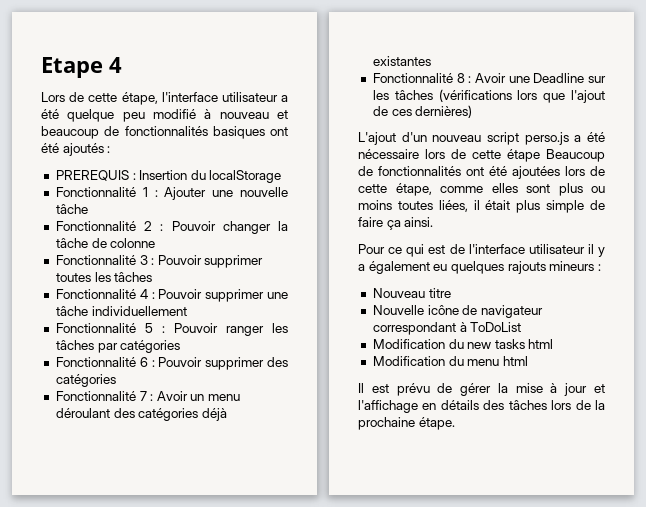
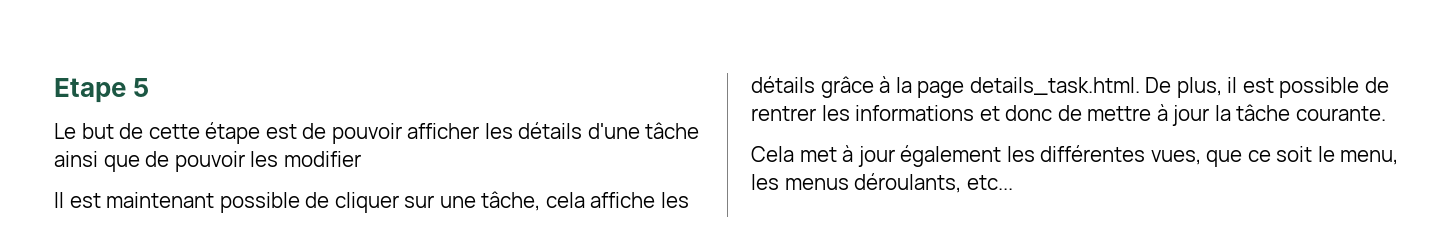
[109,57,122,73] [41,92,288,105] [41,109,288,122] [41,126,288,139] [41,143,111,156] [55,170,282,183] [55,187,288,200] [55,204,88,214] [55,221,289,234] [55,238,156,248] [55,255,264,268] [55,272,153,282] [55,289,288,302] [55,306,187,316] [55,323,288,336] [55,340,181,353] [55,357,288,370] [55,374,116,387] [55,391,241,401] [55,408,227,421] [372,56,431,66] [372,73,606,83] [372,89,605,103] [372,105,473,118] [358,132,605,145] [358,149,605,162] [358,166,605,179] [358,183,605,196] [358,200,605,213] [358,217,434,230] [358,244,605,257] [358,261,601,274] [372,288,451,298] [372,305,543,318] [372,322,522,335] [372,339,554,349] [372,356,528,366] [358,383,605,396] [358,400,605,413] [358,417,455,430] 4 // Lors de cette étape, l'interface utilisateur a été quelque peu modifié à nouveau et beaucoup de fonctionnalités basiques ont été ajoutés : // PREREQUIS : Insertion du localStorage // Fonctionnalité 1 : Ajouter une nouvelle tâche // Fonctionnalité 2 : Pouvoir changer la tâche de colonne // Fonctionnalité 3 : Pouvoir supprimer toutes les tâches // Fonctionnalité 4 : Pouvoir supprimer une tâche individuellement // Fonctionnalité 5 : Pouvoir ranger les tâches par catégories // Fonctionnalité 6 : Pouvoir supprimer des catégories // Fonctionnalité 7 : Avoir un menu déroulant des catégories déjà existantes // Fonctionnalité 8 : Avoir une Deadline sur les tâches (vérifications lors que l'ajout de ces dernières) // L'ajout d'un nouveau script perso.js a été nécessaire lors de cette étape Beaucoup de fonctionnalités ont été ajoutées lors de cette étape, comme elles sont plus ou moins toutes liées, il était plus simple de faire ça ainsi. // Pour ce qui est de l'interface utilisateur il y a également eu quelques rajouts mineurs : // Nouveau titre // Nouvelle icône de navigateur correspondant à ToDoList // Modification du new tasks html // Modification du menu html // Il est prévu de gérer la mise à jour et l'affichage en détails des tâches lors de la prochaine étape. -> [133,78,150,97] [54,122,700,144] [54,151,361,172] [54,191,689,213] [751,76,1389,98] [751,104,1386,126] [751,145,1399,167] [751,173,1013,193] 5 // Le but de cette étape est de pouvoir afficher les détails d'une tâche ainsi que de pouvoir les modifier // Il est maintenant possible de cliquer sur une tâche, cela affiche les détails grâce à la page details_task.html. De plus, il est possible de rentrer les informations et donc de mettre à jour la tâche courante. // Cela met à jour également les différentes vues, que ce soit le menu, les menus déroulants, etc...

